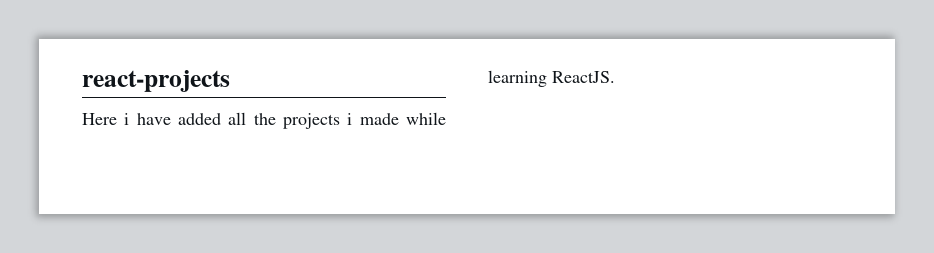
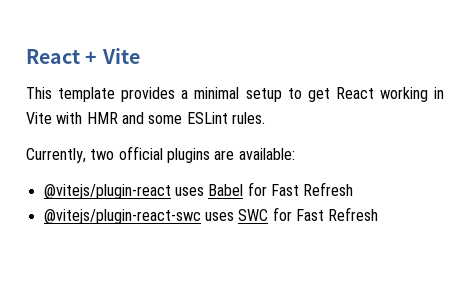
[82,70,230,92] [82,112,446,129] [488,70,615,87] react-projects // Here i have added all the projects i made while learning ReactJS. -> [26,48,140,64] [26,87,445,102] [26,112,265,124] [26,146,295,163] [43,182,354,199] [43,207,379,224] React + Vite // This template provides a minimal setup to get React working in Vite with HMR and some ESLint rules. // Currently, two official plugins are available: // @vitejs/plugin-react uses Babel for Fast Refresh // @vitejs/plugin-react-swc uses SWC for Fast Refresh

